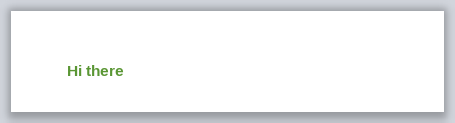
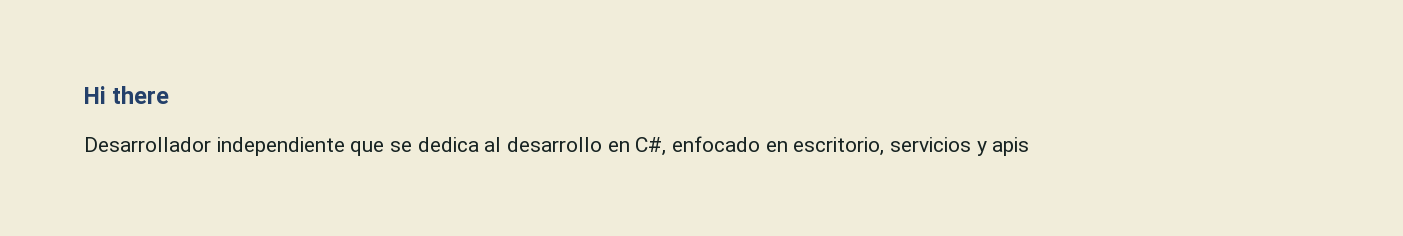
(125, 70) none -> [84,136,1030,156] // Desarrollador independiente que se dedica al desarrollo en C#, enfocado en escritorio, servicios y apis

